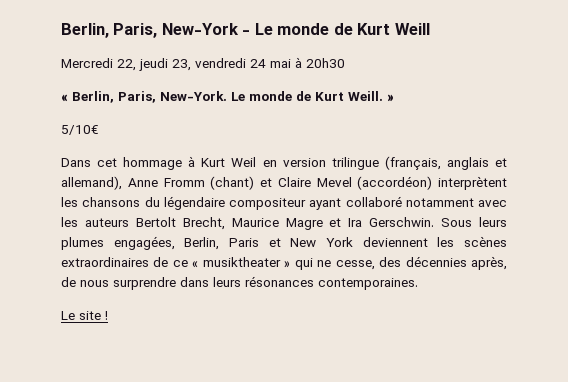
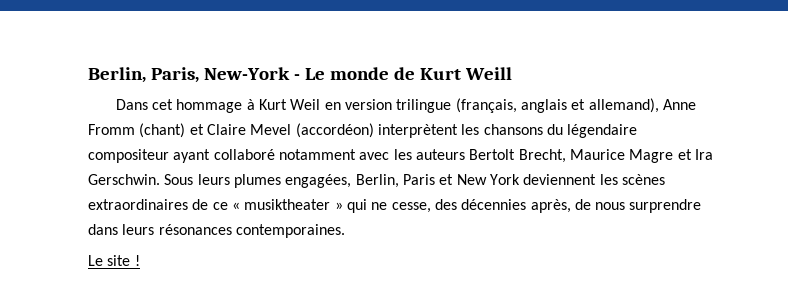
[61,57,345,71] [61,91,394,103] [61,125,99,135] // Mercredi 22, jeudi 23, vendredi 24 mai à 20h30 // « Berlin, Paris, New-York. Le monde de Kurt Weill. » // 5/10€ -> (512, 73) none

